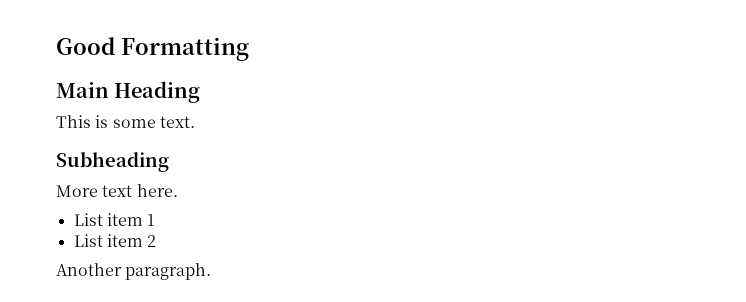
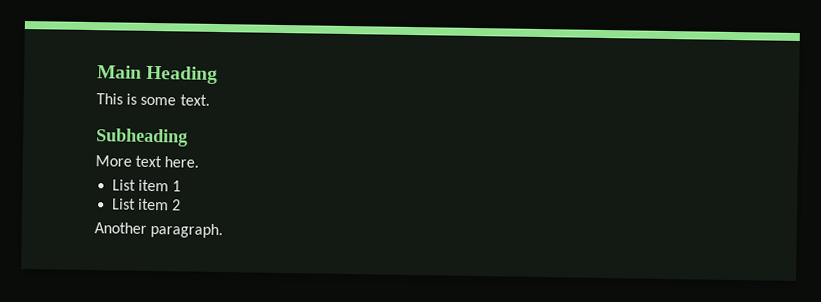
[56,37,249,61] Good Formatting // -> (97, 72) none

